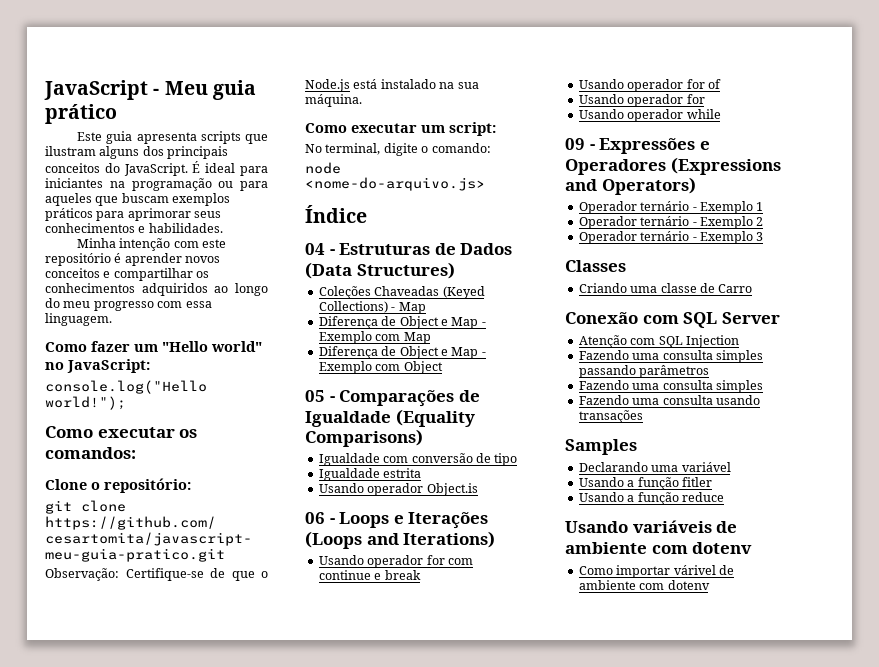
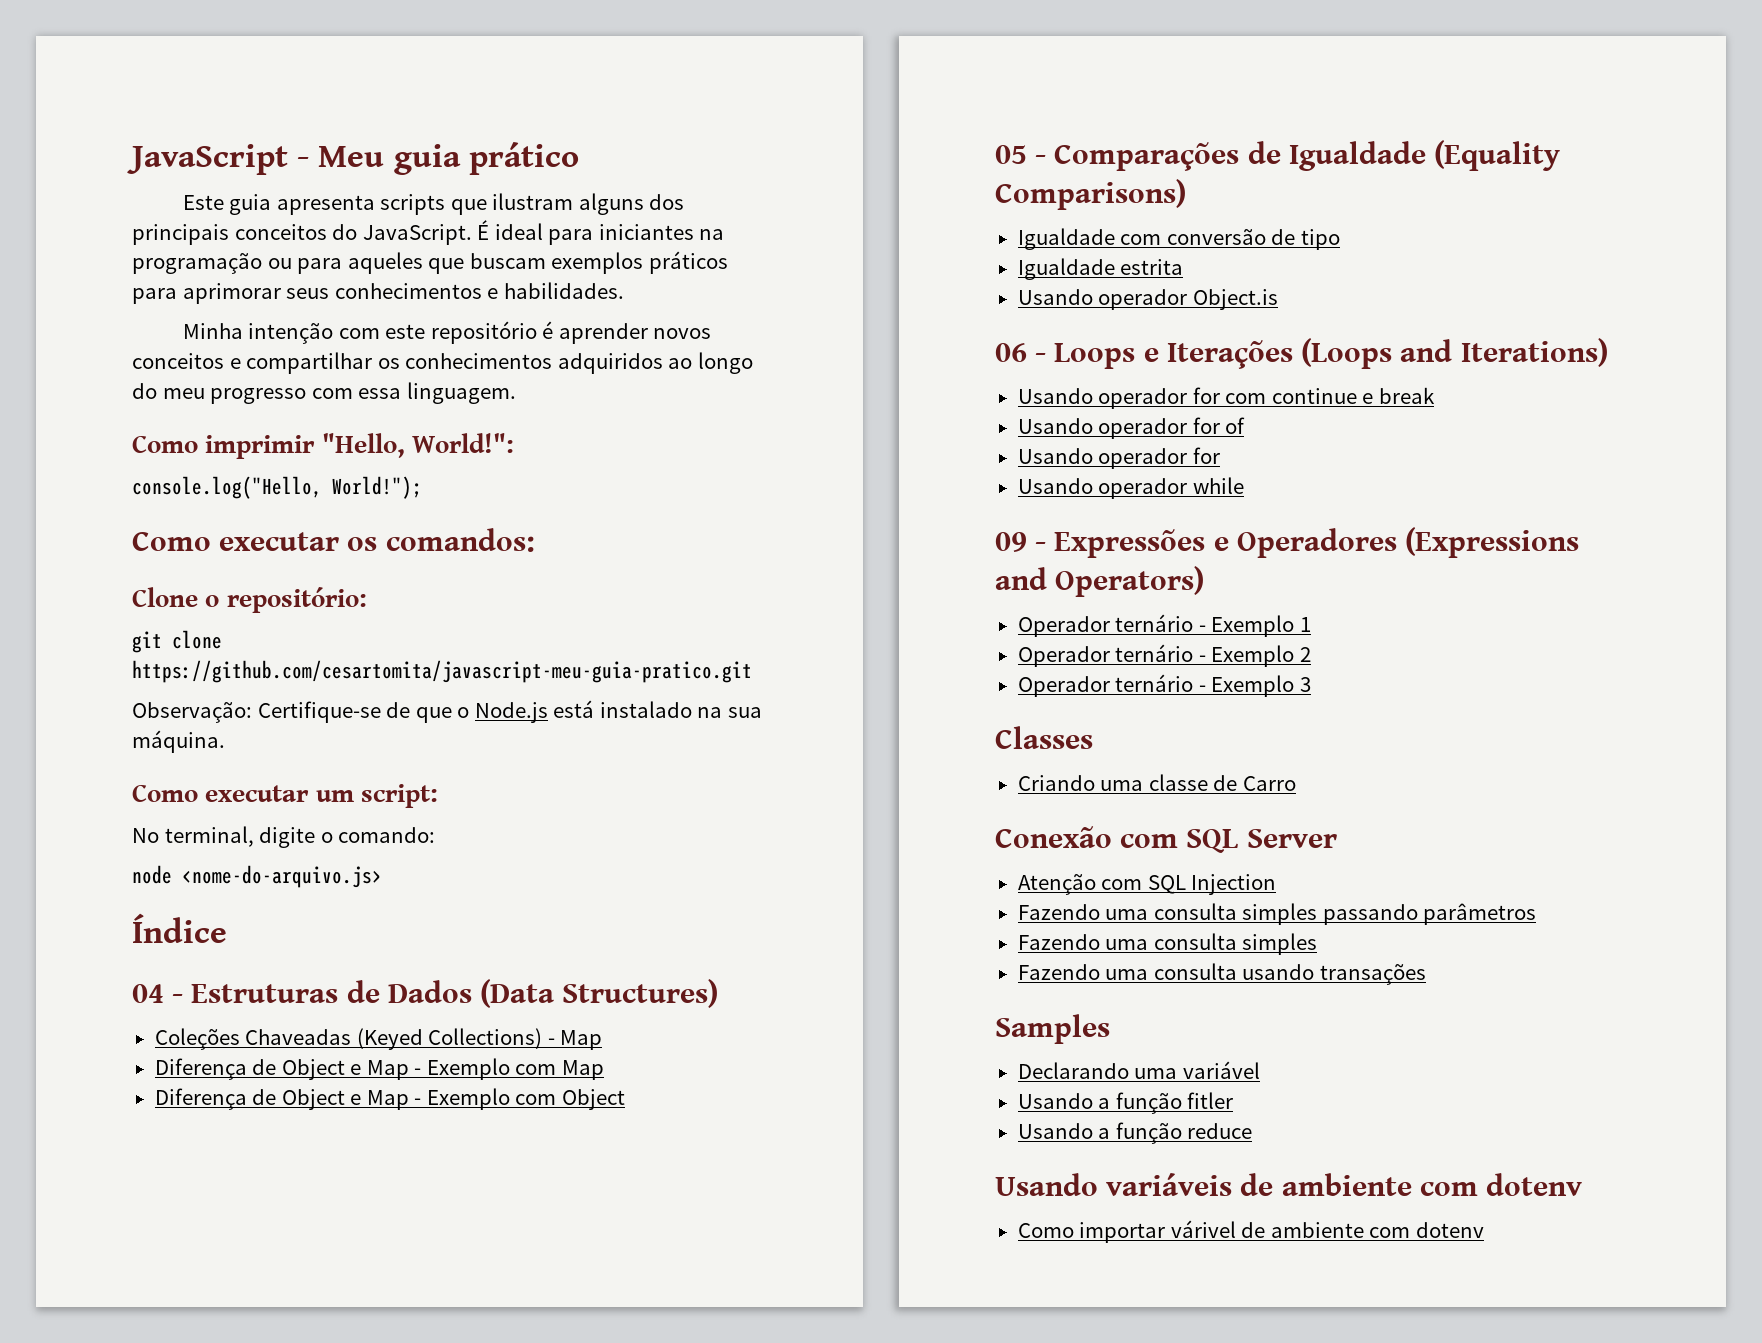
[91,341,262,352] [45,359,150,373] [45,380,207,394] [45,396,126,410] fazer um "Hello world" no JavaScript: // console.log("Hello world!"); -> [205,433,514,459] [132,476,422,499] imprimir "Hello, World!": // console.log("Hello, World!");

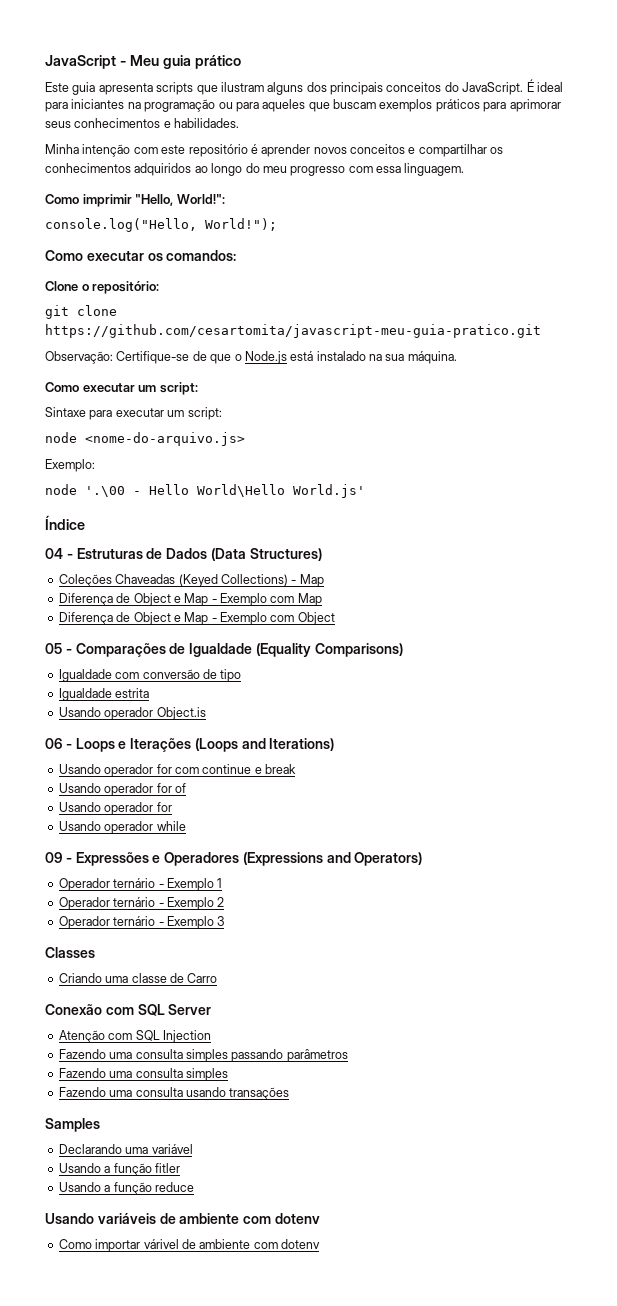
[132,826,436,848] [132,865,382,888] No terminal, digite o comando: // node <nome-do-arquivo.js> -> [45,407,222,420] [45,432,245,446] [45,459,95,472] [45,484,365,498] Sintaxe para executar um script: // node <nome-do-arquivo.js> // Exemplo: // node '.\00 - Hello World\Hello World.js'

